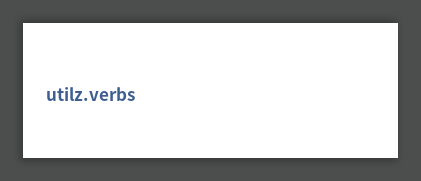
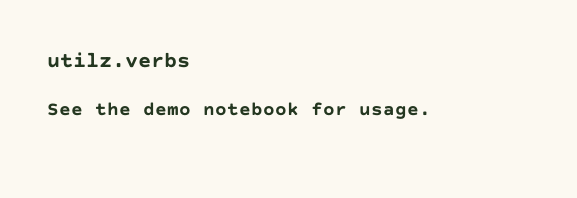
(135, 94) none -> [47,102,431,119] // See the demo notebook for usage.

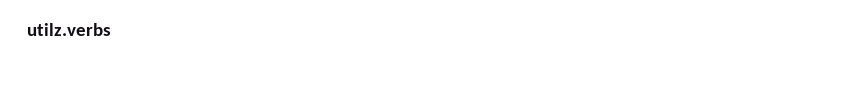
[47,102,431,119] // See the demo notebook for usage. -> (111, 29) none

